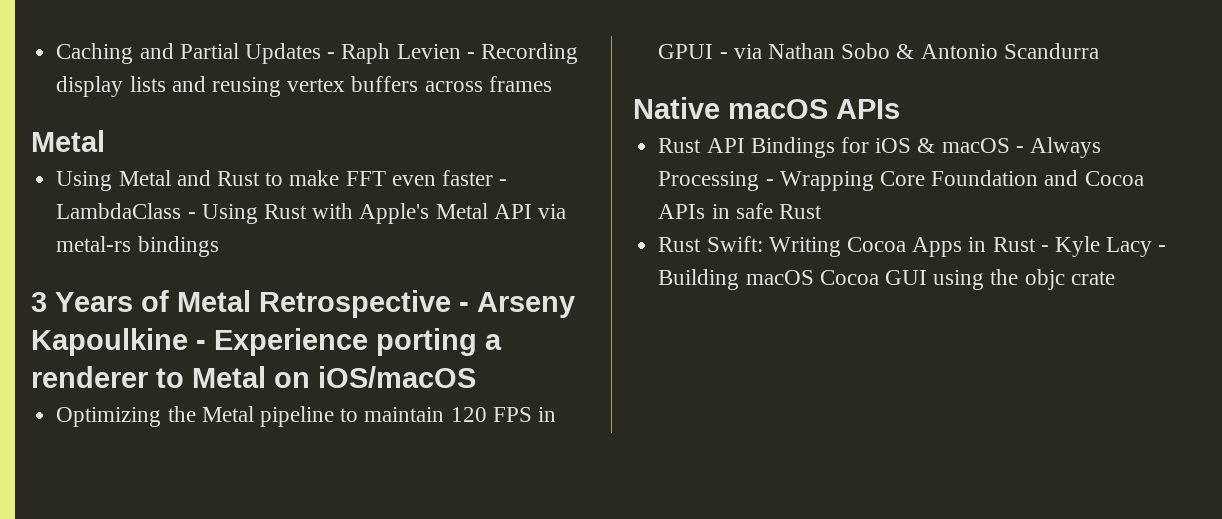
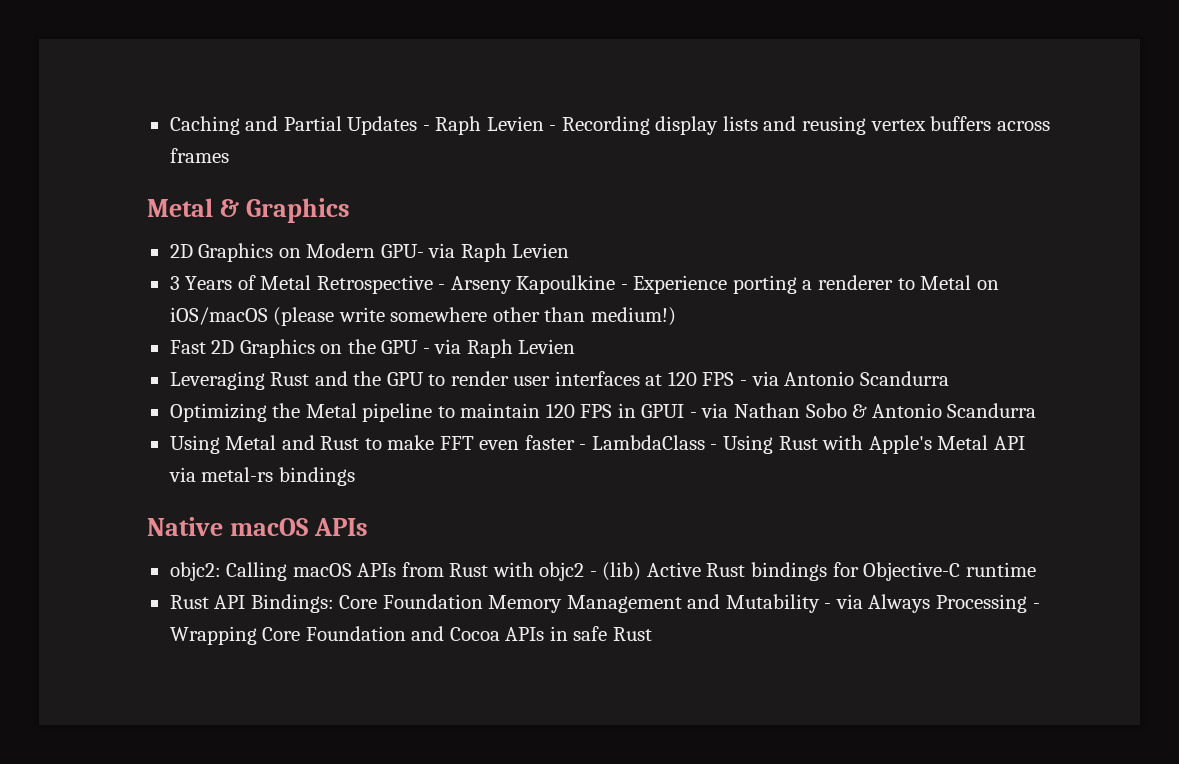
(105, 141) none -> [219,198,350,223] [169,243,570,262] [169,275,999,294] [169,307,676,326] [169,339,576,358] [169,371,949,390] [169,403,1037,422] & Graphics // 2D Graphics on Modern GPU- via Raph Levien // 3 Years of Metal Retrospective - Arseny Kapoulkine - Experience porting a renderer to Metal on iOS/macOS (please write somewhere other than medium!) // Fast 2D Graphics on the GPU - via Raph Levien // Leveraging Rust and the GPU to render user interfaces at 120 FPS - via Antonio Scandurra // Optimizing the Metal pipeline to maintain 120 FPS in GPUI - via Nathan Sobo & Antonio Scandurra
[31,290,575,318] [31,328,502,356] [31,366,476,388] [56,406,556,427] [658,43,1099,59] [633,97,900,119] [658,137,1024,158] 3 Years of Metal Retrospective - Arseny Kapoulkine - Experience porting a renderer to Metal on iOS/macOS // Optimizing the Metal pipeline to maintain 120 FPS in GPUI - via Nathan Sobo & Antonio Scandurra // Native macOS APIs // Rust API Bindings for iOS & macOS - -> [147,517,368,536] [169,562,1036,581] [169,594,863,613] Native macOS APIs // objc2: Calling macOS APIs from Rust with objc2 - (lib) Active Rust bindings for Objective-C runtime // Rust API Bindings: Core Foundation Memory Management and Mutability - via
[658,236,1167,257] [658,269,1115,290] // Rust Swift: Writing Cocoa Apps in Rust - Kyle Lacy - Building macOS Cocoa GUI using the objc crate -> (652, 634) none

